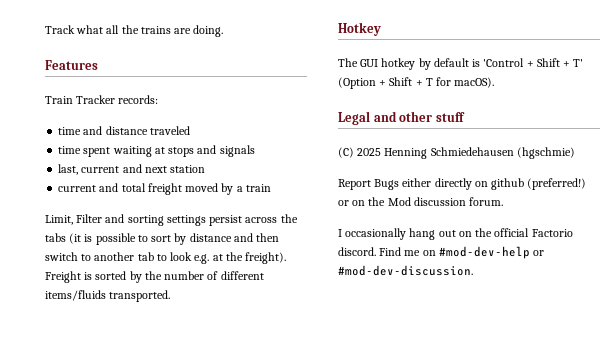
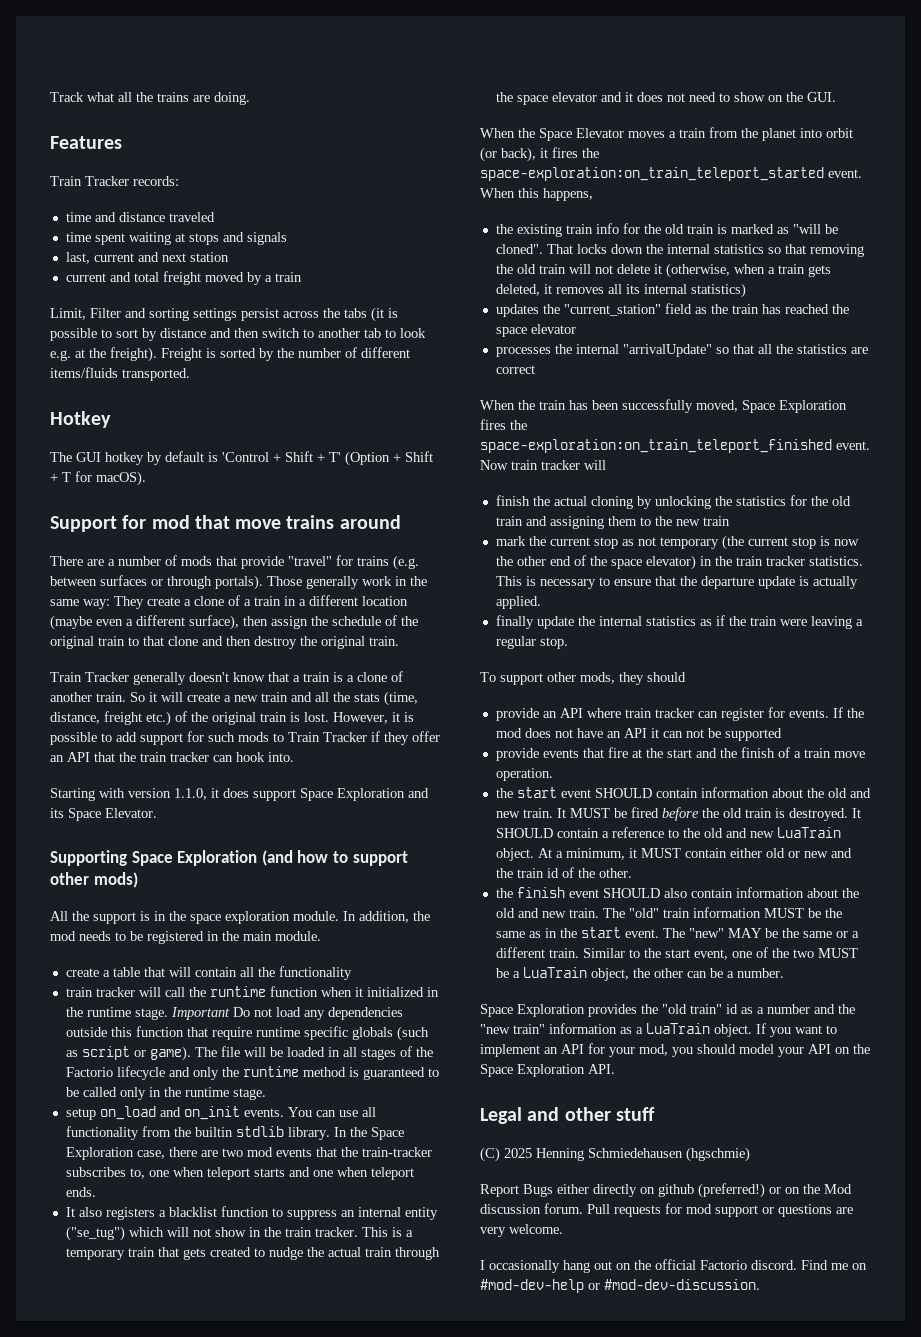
(495, 82) none -> [50,515,401,532] [50,555,419,570] [50,575,427,590] [50,595,408,609] [50,615,418,630] [50,636,399,649] [50,671,403,685] [50,691,418,706] [50,711,414,726] [50,731,440,745] [50,752,294,762] [50,788,429,801] [50,808,157,821] [50,850,408,866] [50,872,138,888] [50,911,430,924] [50,931,321,944] [65,966,352,980] [65,986,439,997] [65,1007,403,1020] [65,1026,429,1041] [65,1046,433,1061] [65,1066,439,1080] [65,1087,266,1100] [65,1106,376,1120] [65,1126,404,1140] [65,1147,432,1160] [65,1167,414,1180] [65,1187,96,1197] [65,1206,438,1220] [65,1226,413,1241] [65,1247,440,1260] [495,92,836,105] [480,127,853,141] [480,147,599,162] [480,167,862,181] [480,188,593,201] [495,223,838,237] [495,244,864,257] [495,263,831,278] [495,283,746,298] [495,303,849,317] [495,324,576,337] [495,344,868,357] [495,365,535,374] [480,399,847,413] [480,419,527,430] [480,439,870,453] [480,460,606,470] [495,495,851,509] [495,516,730,529] [495,535,859,550] [495,555,863,570] [495,576,858,589] [495,596,541,609] [495,615,863,629] [495,636,568,649] [480,672,686,685] [495,707,864,721] [495,728,782,741] [495,747,865,761] [495,768,553,781] [495,787,871,798] [495,807,861,821] [495,827,841,838] [495,848,852,861] [495,867,632,878] [495,887,859,898] [495,907,842,918] [495,927,859,938] [495,947,858,960] [495,967,784,981] [480,1004,855,1017] [480,1023,837,1037] [480,1043,870,1057] [480,1064,615,1077] // Support for mod that move trains around // There are a number of mods that provide "travel" for trains (e.g. between surfaces or through portals). Those generally work in the same way: They create a clone of a train in a different location (maybe even a different surface), then assign the schedule of the original train to that clone and then destroy the original train. // Train Tracker generally doesn't know that a train is a clone of another train. So it will create a new train and all the stats (time, distance, freight etc.) of the original train is lost. However, it is possible to add support for such mods to Train Tracker if they offer an API that the train tracker can hook into. // Starting with version 1.1.0, it does support Space Exploration and its Space Elevator. // Supporting Space Exploration (and how to support other mods) // All the support is in the space exploration module. In addition, the mod needs to be registered in the main module. // create a table that will contain all the functionality // train tracker will call the runtime function when it initialized in the runtime stage. Important Do not load any dependencies outside this function that require runtime specific globals (such as script or game). The file will be loaded in all stages of the Factorio lifecycle and only the runtime method is guaranteed to be called only in the runtime stage. // setup on_load and on_init events. You can use all functionality from the builtin stdlib library. In the Space Exploration case, there are two mod events that the train-tracker subscribes to, one when teleport starts and one when teleport ends. // It also registers a blacklist function to suppress an internal entity ("se_tug") which will not show in the train tracker. This is a temporary train that gets created to nudge the actual train through the space elevator and it does not need to show on the GUI. // When the Space Elevator moves a train from the planet into orbit (or back), it fires the space-exploration:on_train_teleport_started event. When this happens, // the existing train info for the old train is marked as "will be cloned". That locks down the internal statistics so that removing the old train will not delete it (otherwise, when a train gets deleted, it removes all its internal statistics) // updates the "current_station" field as the train has reached the space elevator // processes the internal "arrivalUpdate" so that all the statistics are correct // When the train has been successfully moved, Space Exploration fires the space-exploration:on_train_teleport_finished event. Now train tracker will // finish the actual cloning by unlocking the statistics for the old train and assigning them to the new train // mark the current stop as not temporary (the current stop is now the other end of the space elevator) in the train tracker statistics. This is necessary to ensure that the departure update is actually applied. // finally update the internal statistics as if the train were leaving a regular stop. // To support other mods, they should // provide an API where train tracker can register for events. If the mod does not have an API it can not be supported // provide events that fire at the start and the finish of a train move operation. // the start event SHOULD contain information about the old and new train. It MUST be fired before the old train is destroyed. It SHOULD contain a reference to the old and new LuaTrain object. At a minimum, it MUST contain either old or new and the train id of the other. // the finish event SHOULD also contain information about the old and new train. The "old" train information MUST be the same as in the start event. The "new" MAY be the same or a different train. Similar to the start event, one of the two MUST be a LuaTrain object, the other can be a number. // Space Exploration provides the "old train" id as a number and the "new train" information as a LuaTrain object. If you want to implement an API for your mod, you should model your API on the Space Exploration API.
(504, 201) none -> [587,1203,853,1217] [480,1224,563,1237] Pull requests for mod support or questions are very welcome.

